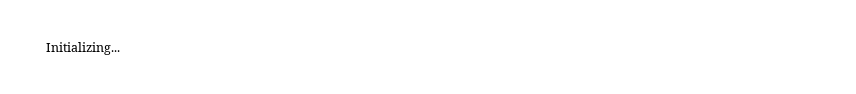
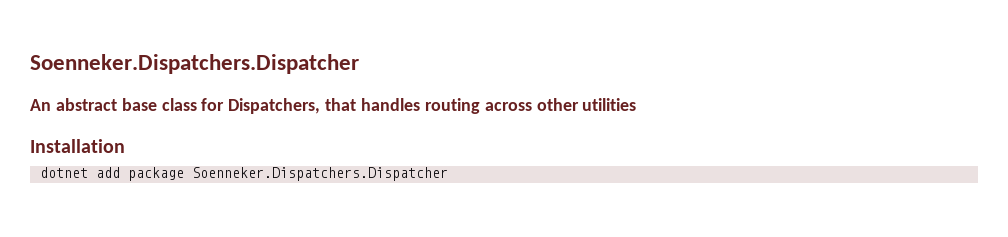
[46,42,120,55] Initializing... -> [30,54,359,74] [30,98,637,114] [30,139,125,153] [39,167,448,181] Soenneker.Dispatchers.Dispatcher // An abstract base class for Dispatchers, that handles routing across other utilities // Installation // dotnet add package Soenneker.Dispatchers.Dispatcher

